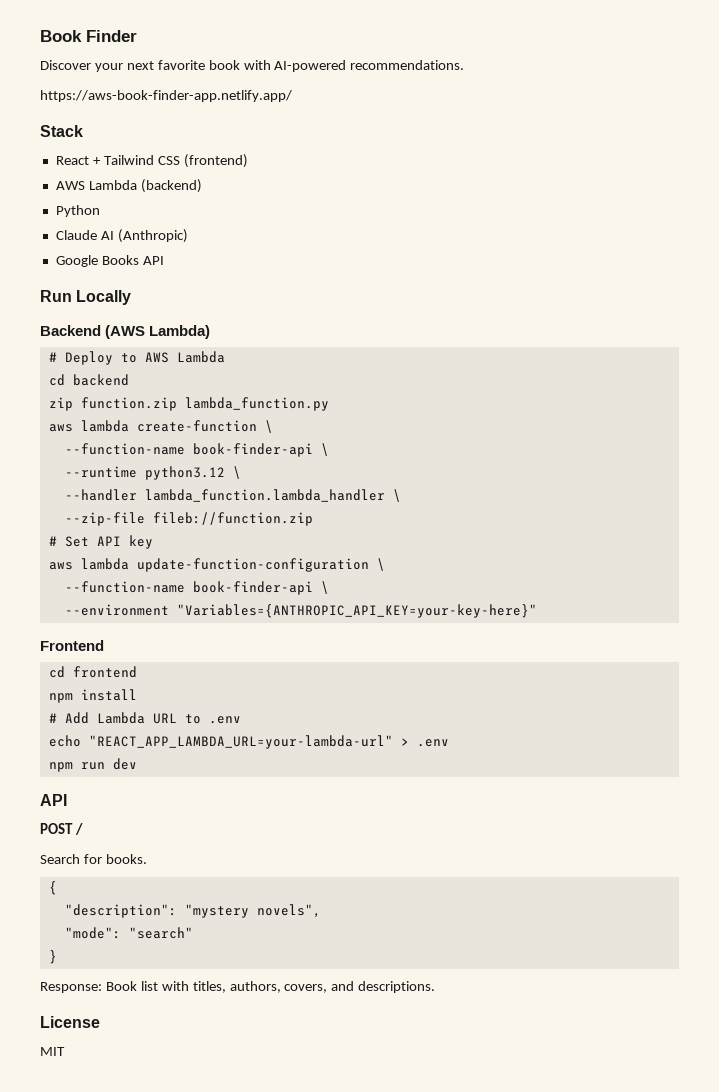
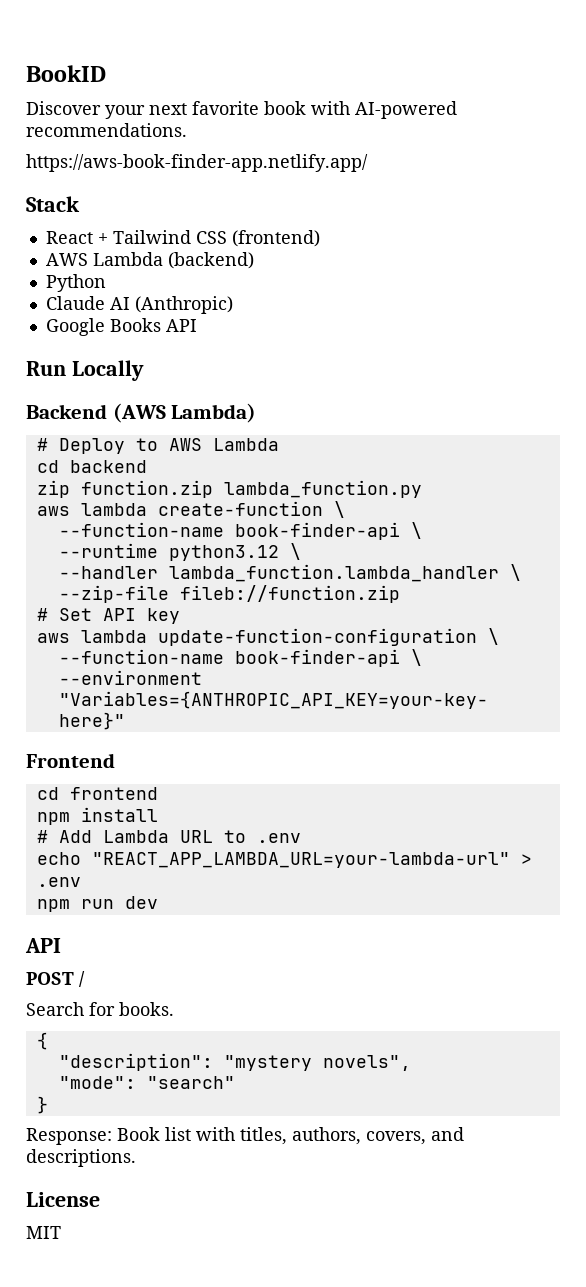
[40,30,137,42] Book Finder -> [26,65,106,82] BookID

